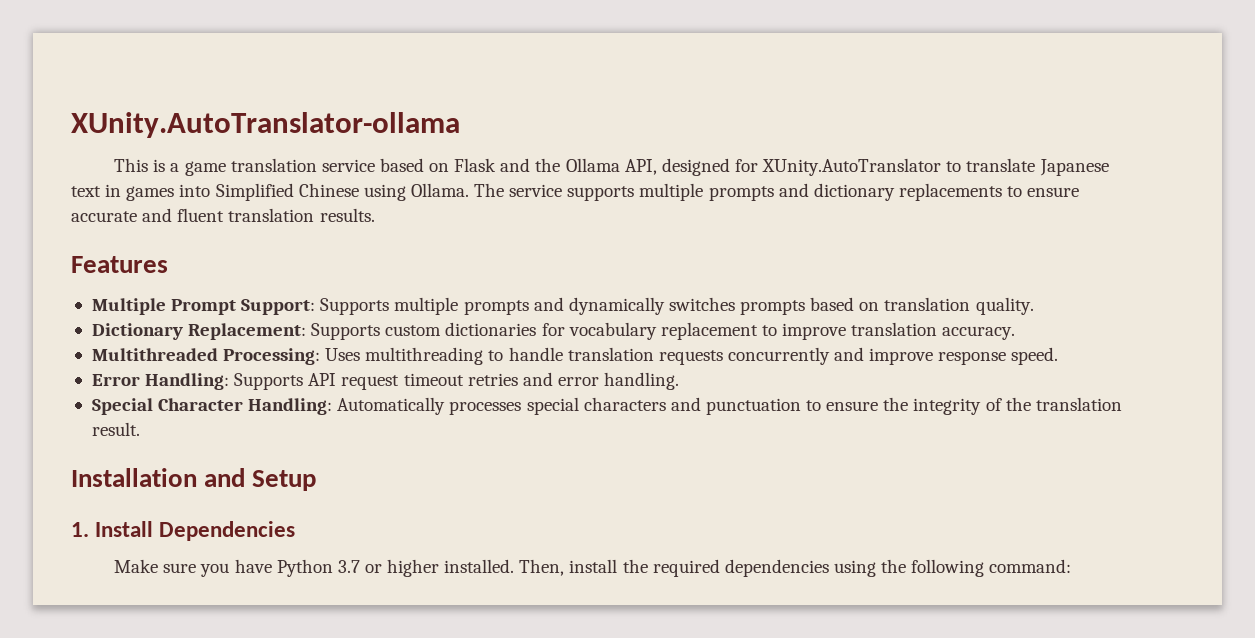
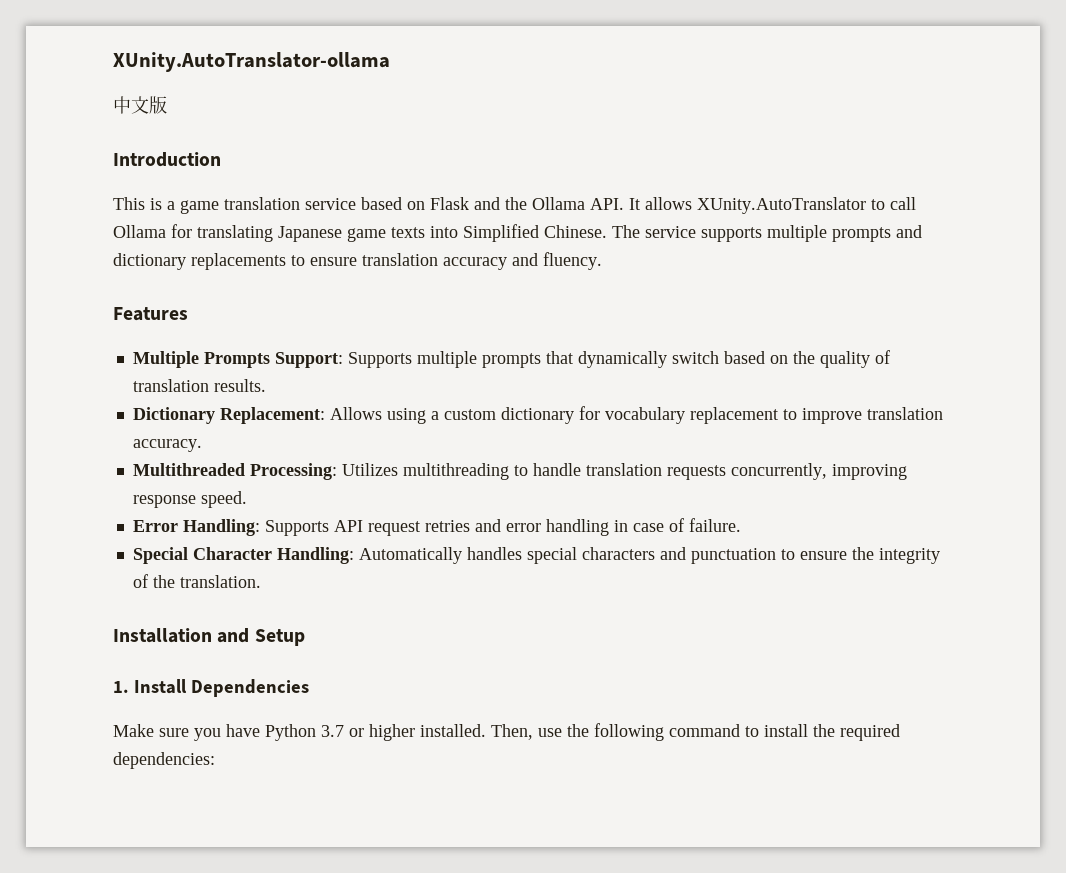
(460, 125) none -> [113,96,167,114] [113,152,221,167] // 中文版 // Introduction
[624,158,1109,176] [71,183,469,201] API, designed for XUnity.AutoTranslator to translate Japanese text in games into Simplified Chinese using Ollama. -> [590,197,916,214] [113,224,607,242] API. It allows XUnity.AutoTranslator to call Ollama for translating Japanese game texts into Simplified Chinese.
[71,208,375,222] accurate and fluent translation results. -> [362,252,602,270] translation accuracy and fluency.
[171,299,237,315] Prompt -> [203,352,270,368] Prompts
[533,297,1034,315] [91,322,537,340] and dynamically switches prompts based on translation quality. // Dictionary Replacement: Supports custom dictionaries -> [545,350,890,368] [132,379,266,392] [132,407,574,424] that dynamically switch based on the quality of translation results. // Dictionary Replacement: Allows using a custom dictionary
[325,348,361,361] Uses -> [341,463,398,476] Utilizes
[727,347,934,365] concurrently and improve -> [730,463,907,480] concurrently, improving
[403,373,464,386] timeout -> (420, 528) none
[604,372,680,390] handling. -> [545,518,741,536] handling in case of failure.
[449,401,522,415] processes -> [466,547,522,560] handles
[1035,397,1122,411] [91,422,140,436] translation result. -> [179,575,261,588] translation.
[569,559,1072,577] install the required dependencies using the following command: -> [538,723,900,741] [113,752,215,769] use the following command to install the required dependencies:

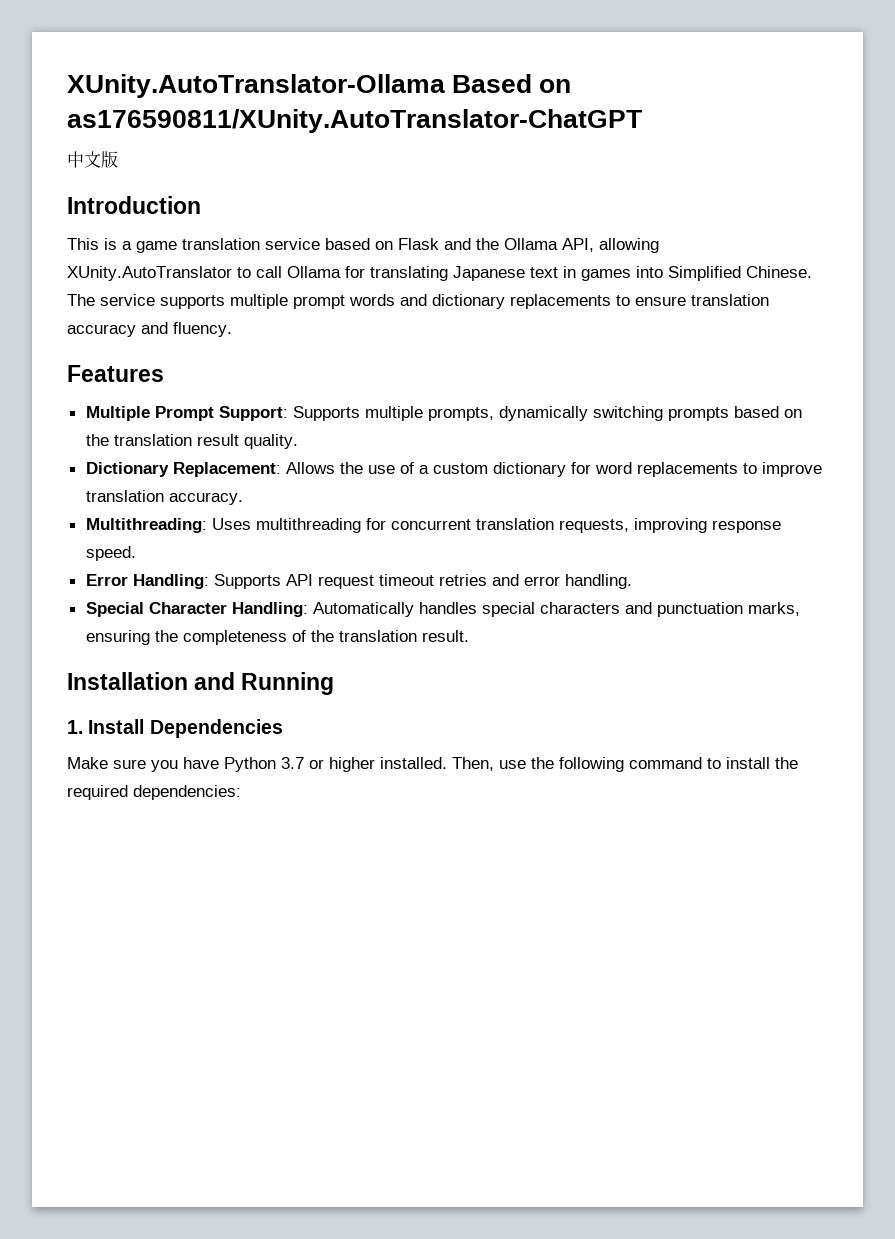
[113,52,390,72] XUnity.AutoTranslator-ollama -> [67,74,572,98] [67,109,642,133] XUnity.AutoTranslator-Ollama Based on as176590811/XUnity.AutoTranslator-ChatGPT
[590,197,692,210] API. It allows -> [562,238,659,253] API, allowing
[347,227,425,242] game texts -> [530,266,631,281] text in games
[832,227,891,242] prompts -> [293,294,395,309] prompt words
[203,352,270,368] Prompts -> [154,406,214,421] Prompt
[481,350,890,368] [132,379,266,392] prompts that dynamically switch based on the quality of translation results. -> [427,406,802,421] [85,434,298,449] prompts, dynamically switching prompts based on the translation result quality.
[386,408,426,424] using -> [339,462,414,474] the use of
[604,407,778,424] vocabulary replacement -> [594,462,738,477] word replacements
[132,463,827,480] Multithreaded Processing: Utilizes multithreading to handle translation requests concurrently, -> [85,518,629,533] Multithreading: Uses multithreading for concurrent translation requests,
(420, 528) none -> [378,574,434,586] timeout
[545,518,741,536] handling in case of failure. -> [564,574,632,589] handling.
[780,547,940,564] [132,574,261,588] to ensure the integrity of the translation. -> [747,602,800,616] [85,630,469,645] marks, ensuring the completeness of the translation result.
[254,629,305,646] Setup -> [241,672,335,695] Running

